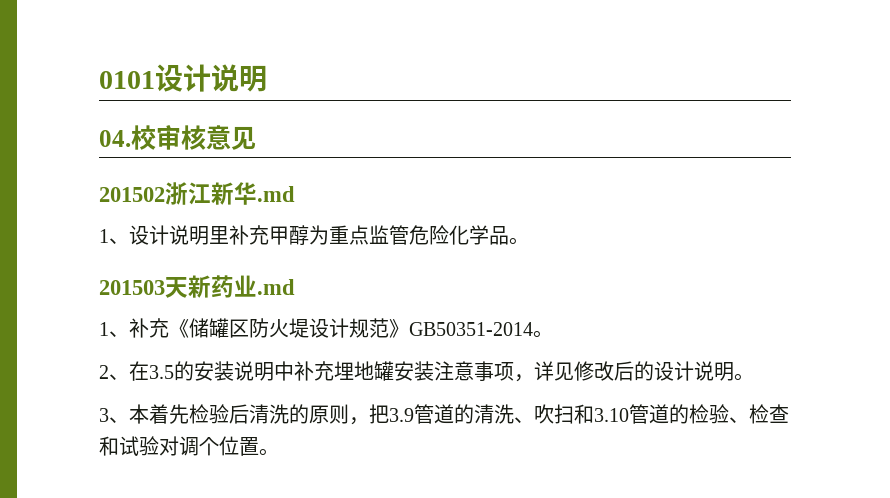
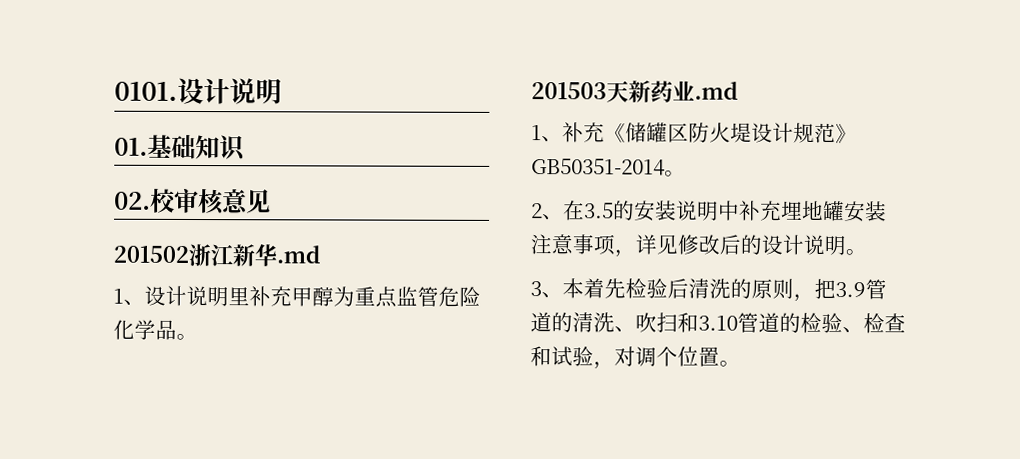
[99,71,155,89] 0101 -> [114,81,178,101] 0101.
[99,130,131,147] 04. -> [114,134,246,162] [114,191,151,210] 01.基础知识 // 02.
(159, 446) none -> [593,361,615,370] ，

